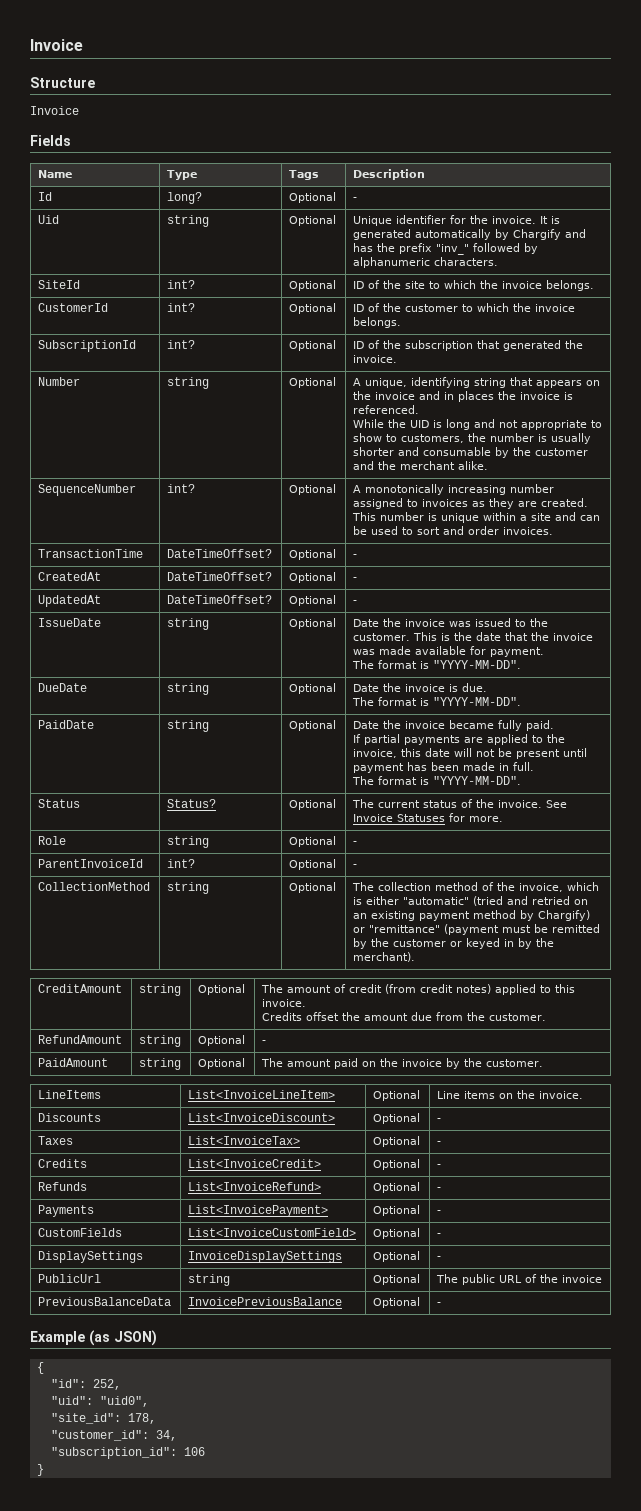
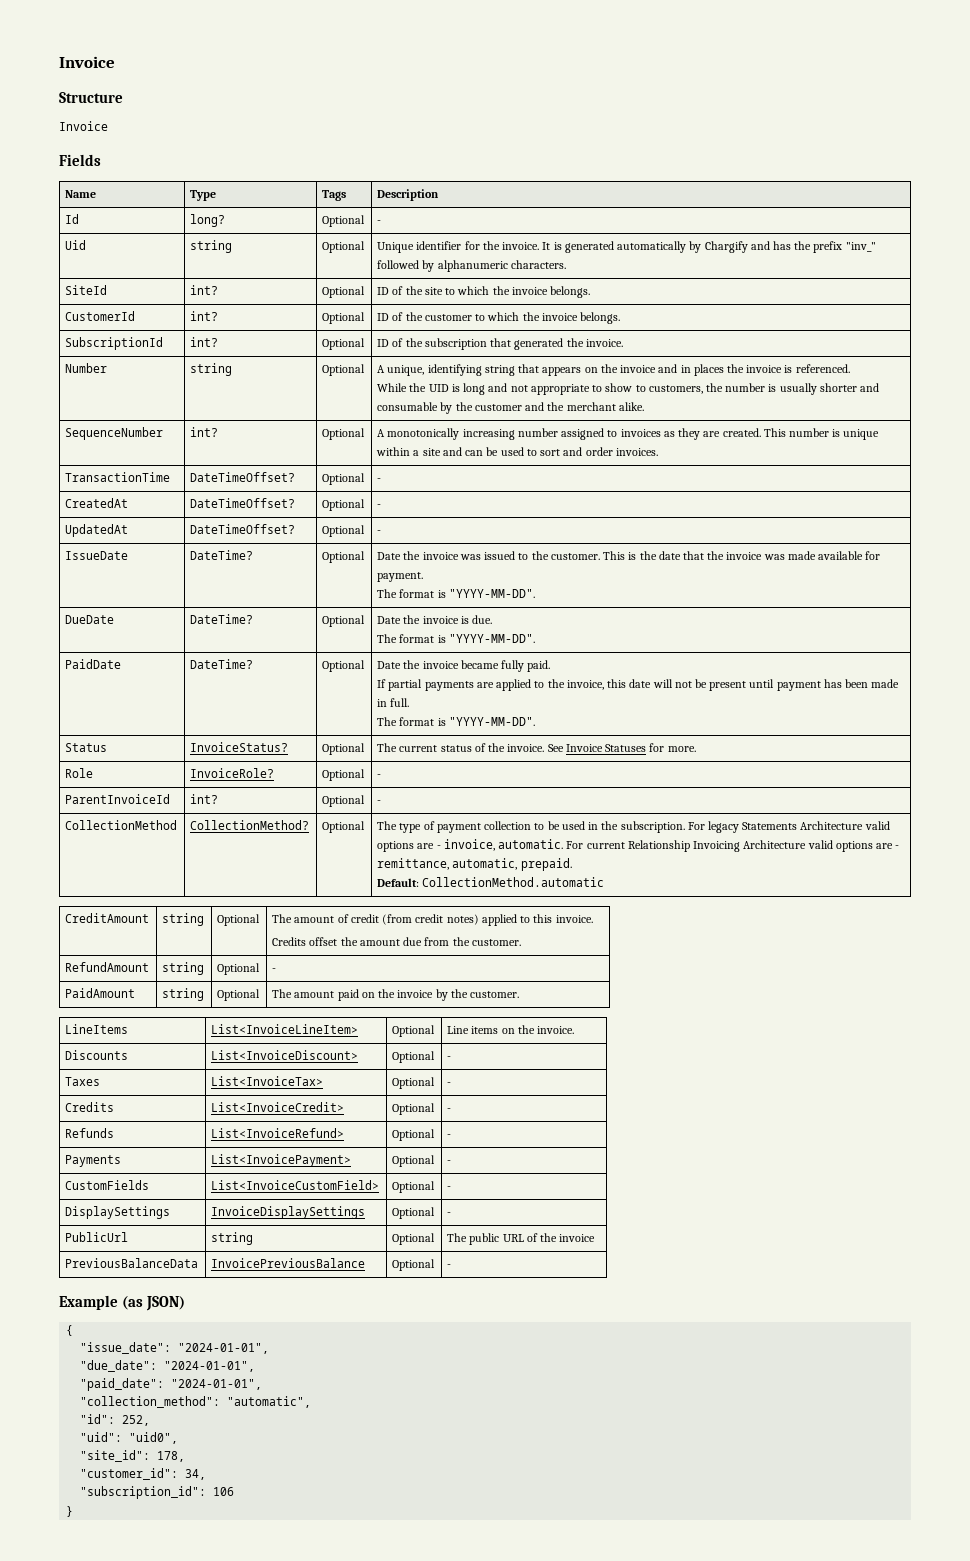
[167,618,210,630] string -> [190,550,254,560] DateTime?
[167,683,210,695] string -> [190,614,254,624] DateTime?
[167,720,210,732] string -> [190,659,254,669] DateTime?
[167,799,217,808] Status? -> [190,742,289,752] InvoiceStatus?
[167,836,210,848] string -> [190,768,275,778] InvoiceRole?
[167,882,210,894] [289,882,337,893] [352,882,600,892] [353,896,589,906] [353,910,591,921] [353,924,601,935] [353,938,555,949] [353,952,416,962] string | Optional | The collection method of the invoice, which is either "automatic" (tried and retried on an existing payment method by Chargify) or "remittance" (payment must be remitted by the customer or keyed in by the merchant). -> [190,820,310,830] [322,821,366,833] [377,821,890,833] [377,839,900,852] [377,858,572,871] [377,877,605,887] CollectionMethod? | Optional | The type of payment collection to be used in the subscription. For legacy Statements Architecture valid options are - invoice, automatic. For current Relationship Invoicing Architecture valid options are - remittance, automatic, prepaid. // Default: CollectionMethod.automatic
(44, 1368) none -> [80,1342,270,1354] [80,1360,256,1372] [80,1378,263,1391] [80,1396,312,1408] // "issue_date": "2024-01-01", // "due_date": "2024-01-01", // "paid_date": "2024-01-01", // "collection_method": "automatic",

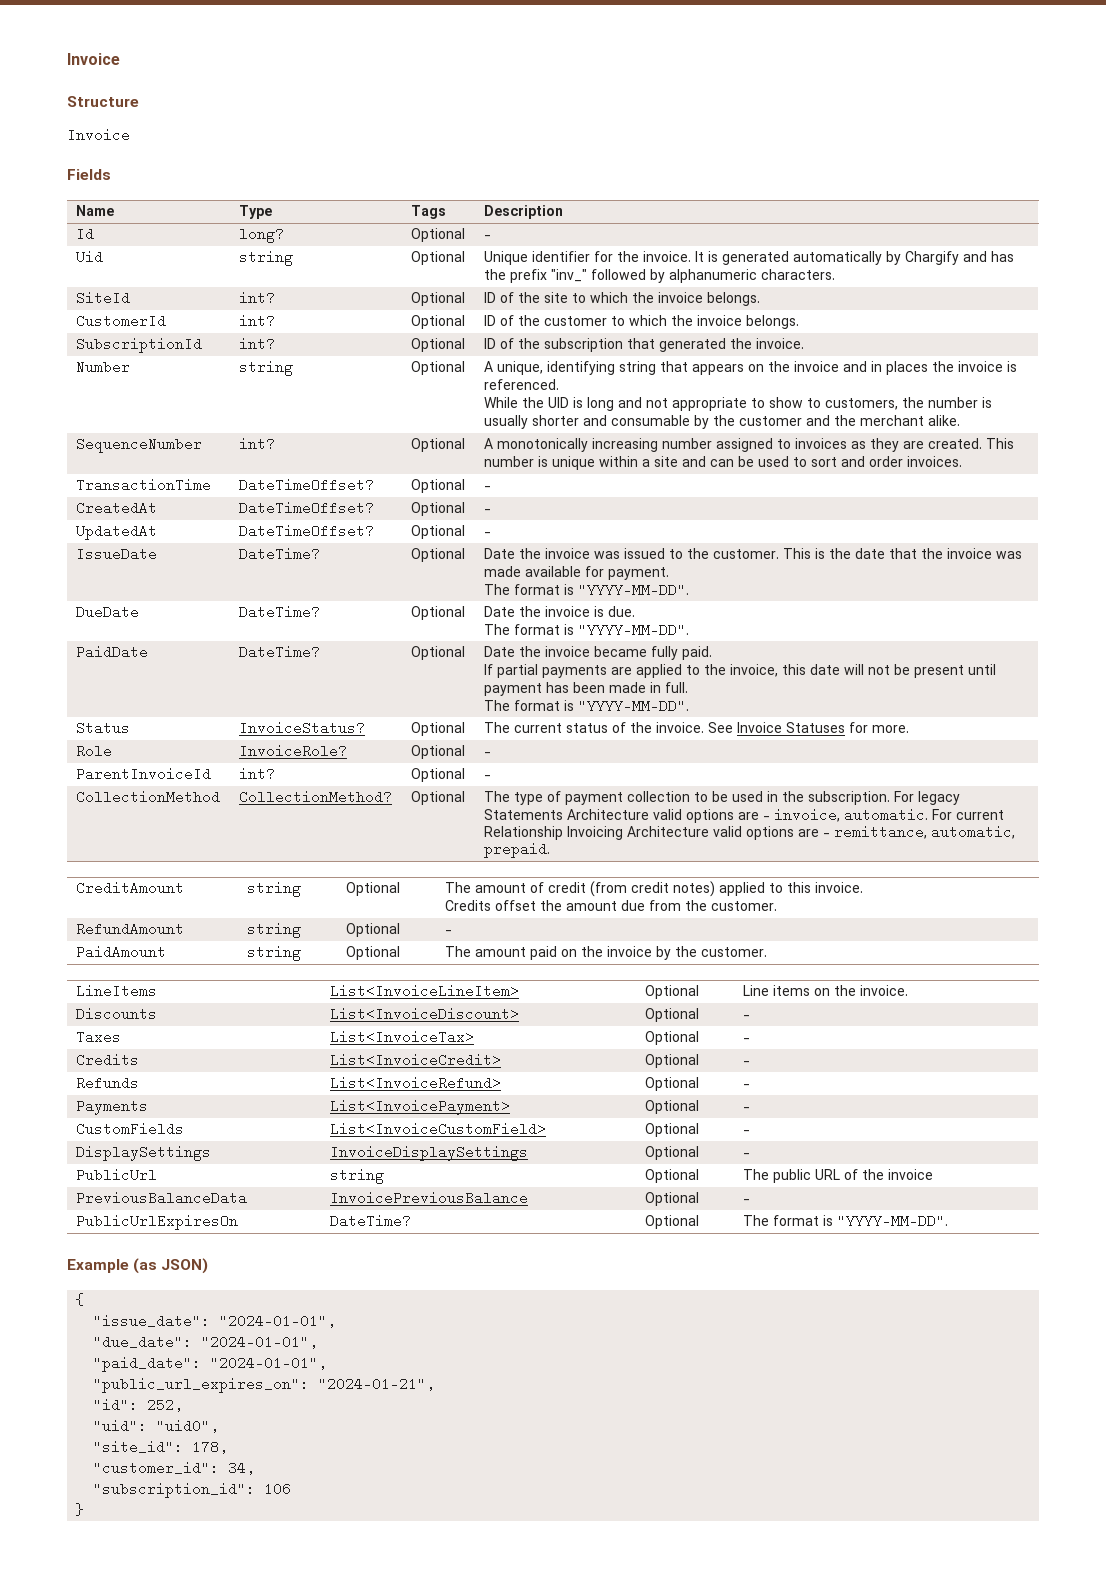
[377,877,605,887] // Default: CollectionMethod.automatic -> (551, 850) none
(452, 1266) none -> [76,1214,239,1230] [330,1214,412,1228] [645,1215,700,1229] [743,1214,949,1228] // PublicUrlExpiresOn | DateTime? | Optional | The format is "YYYY-MM-DD".
[80,1396,312,1408] "collection_method": "automatic", -> [93,1377,436,1393] "public_url_expires_on": "2024-01-21",

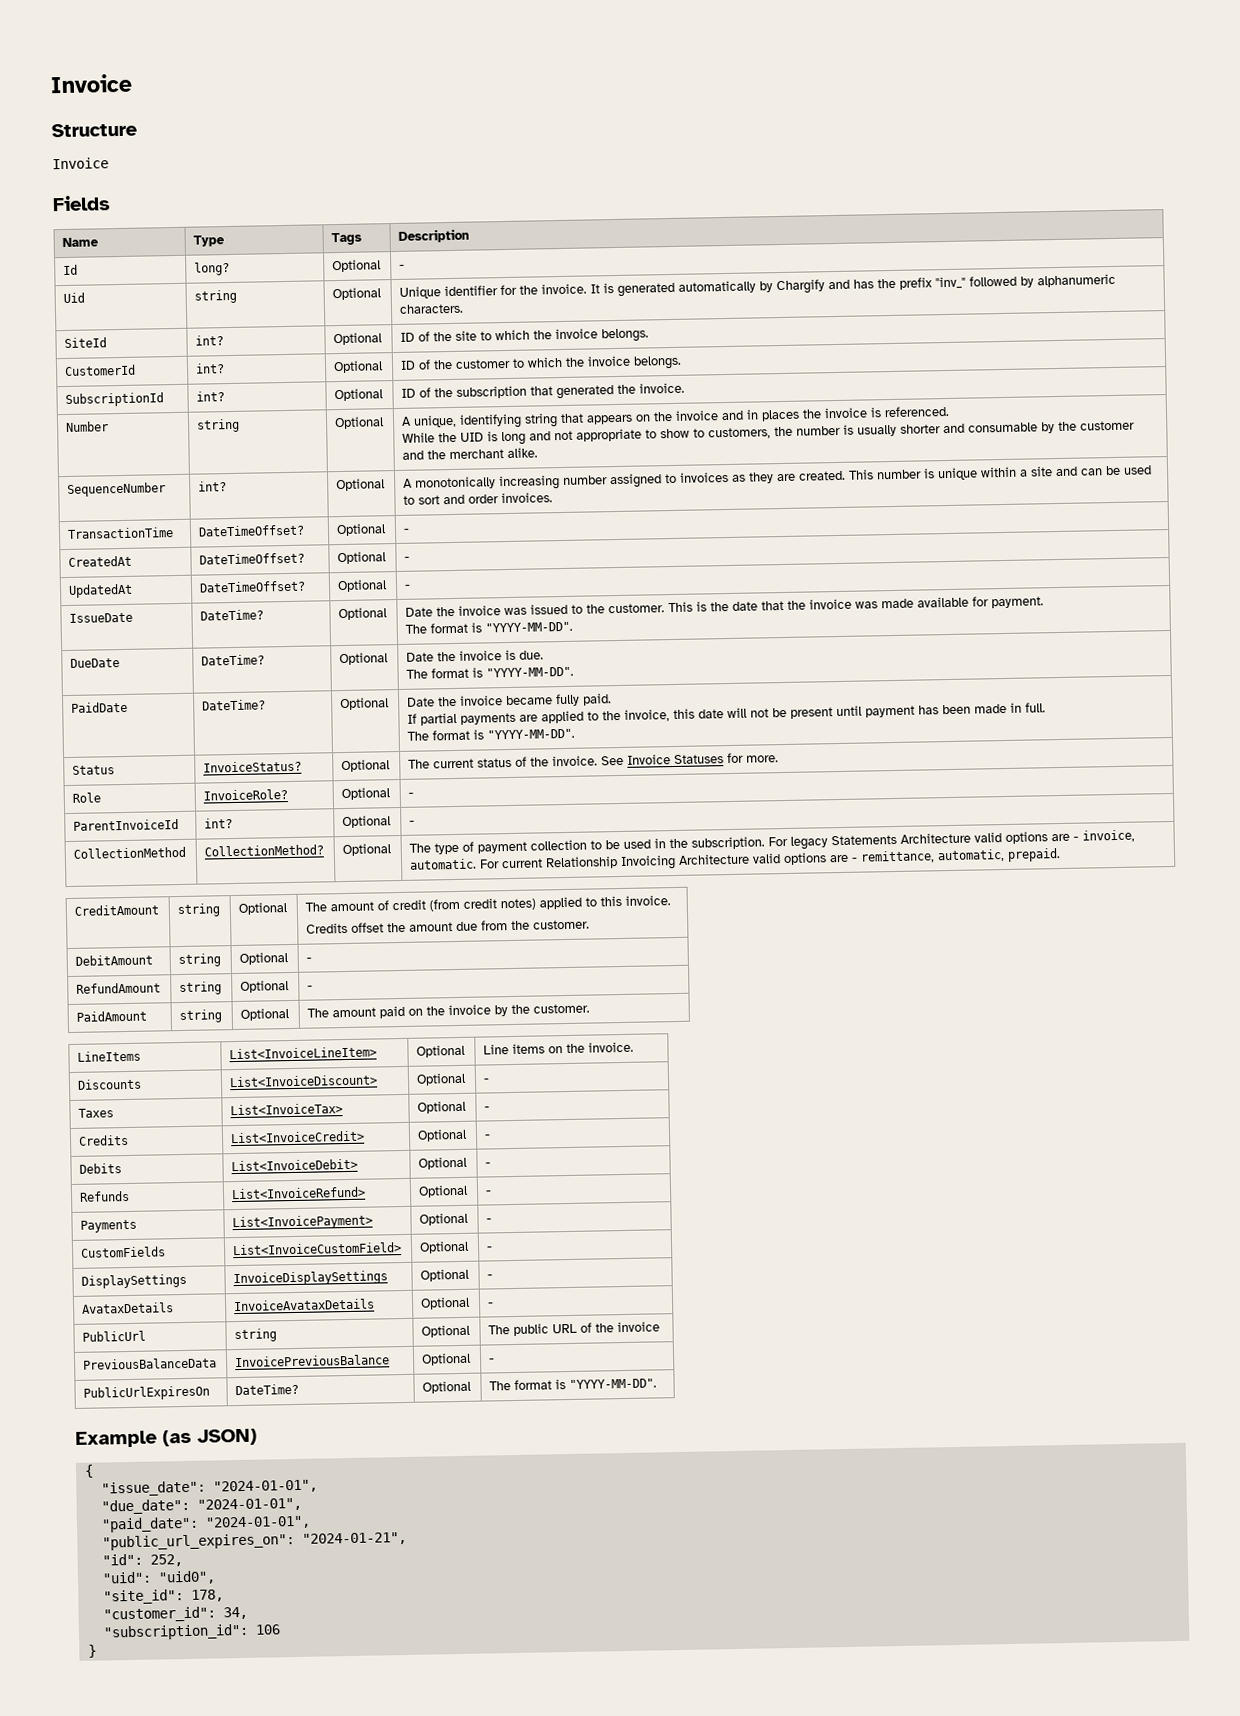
(778, 906) none -> [75,954,154,966] [178,953,222,968] [239,952,289,965] [306,957,313,962] // DebitAmount | string | Optional | -
(751, 1063) none -> [79,1163,123,1174] [231,1158,359,1172] [418,1156,468,1170] [485,1162,492,1167] // Debits | List<InvoiceDebit> | Optional | -
(751, 1155) none -> [82,1302,175,1314] [233,1298,376,1312] [420,1296,471,1310] [488,1302,495,1307] // AvataxDetails | InvoiceAvataxDetails | Optional | -

